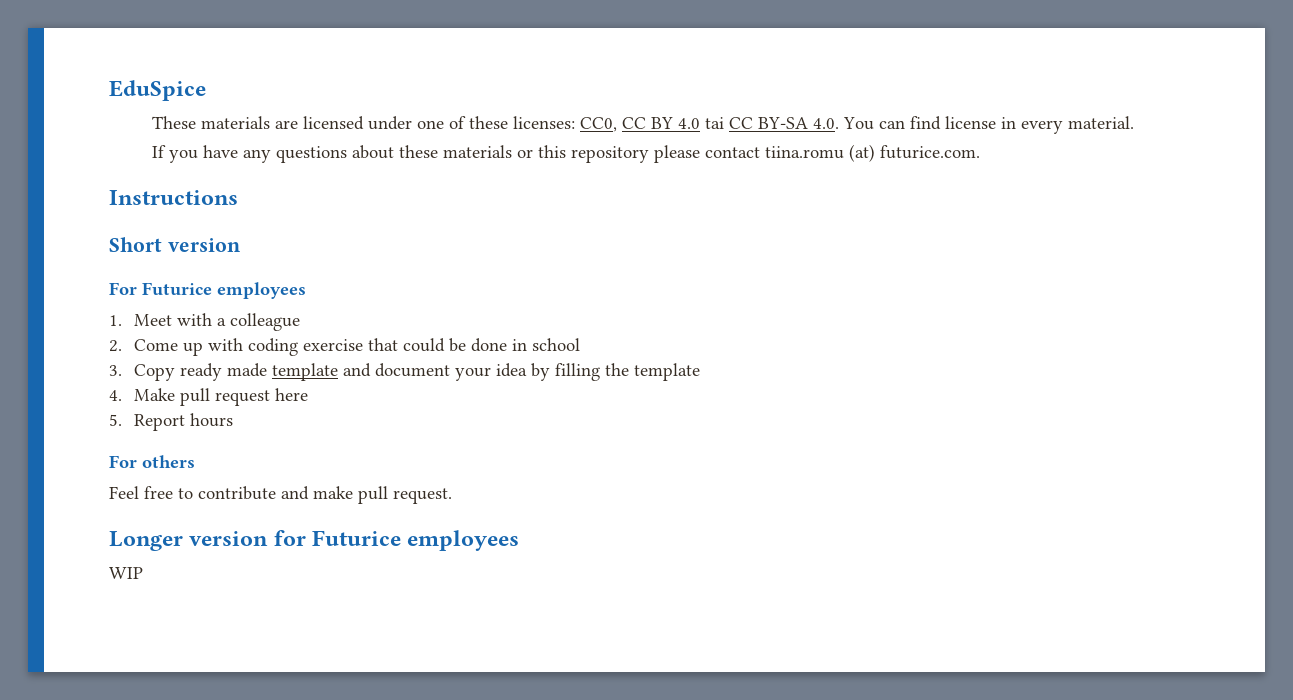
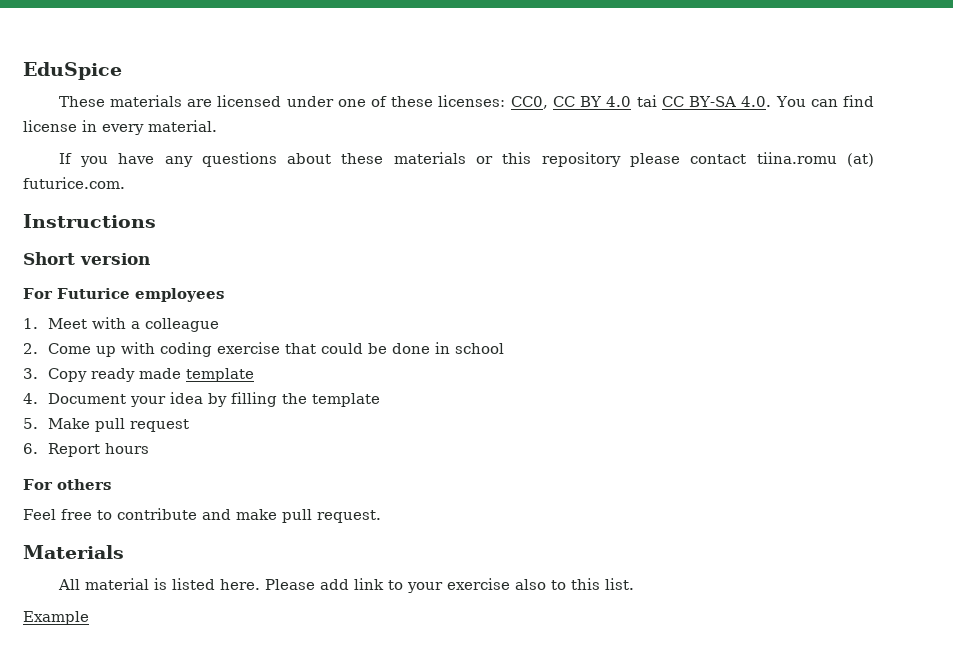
[342,363,450,377] and document -> [23,393,126,404] // 4. Document
[109,390,122,401] 4. -> [23,418,38,429] 5.
[274,388,308,401] [109,414,122,426] here // 5. -> [23,443,38,454] // 6.
[109,530,520,551] [109,567,143,579] Longer version for Futurice employees // WIP -> [23,545,124,559] [57,578,634,593] [23,611,89,625] Materials // All material is listed here. Please add link to your exercise also to this list. // Example

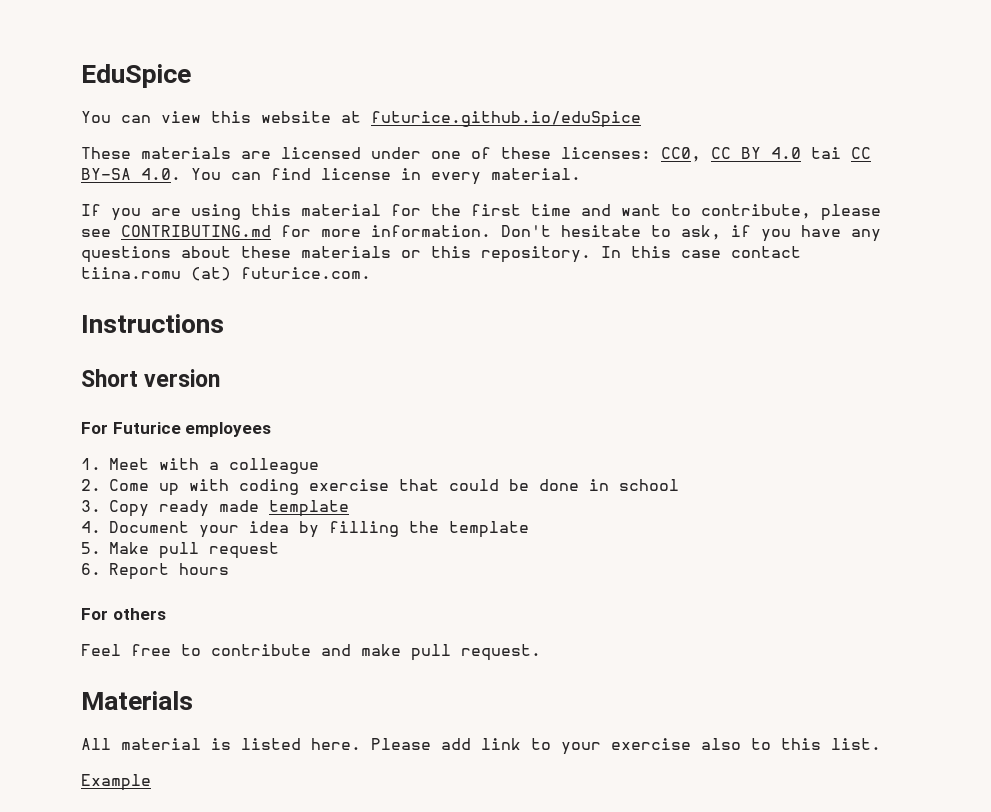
(122, 71) none -> [81,111,641,128] // You can view this website at futurice.github.io/eduSpice
(108, 161) none -> [151,204,881,221] [81,225,791,242] are using this material for the first time and want to contribute, please see CONTRIBUTING.md for more information. Don't hesitate to ask, if you
[541,152,681,167] repository please -> [481,246,721,263] repository. In this case

